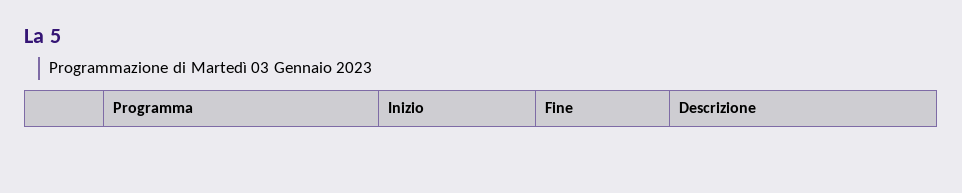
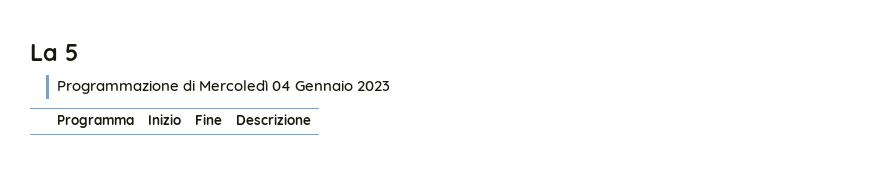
[190,62,270,73] Martedì 03 -> [198,80,291,91] Mercoledì 04

